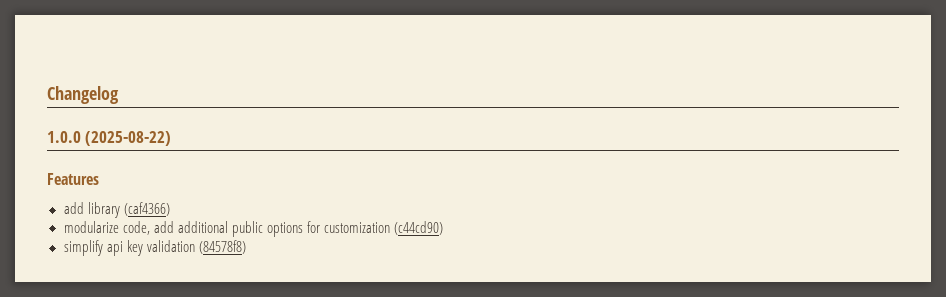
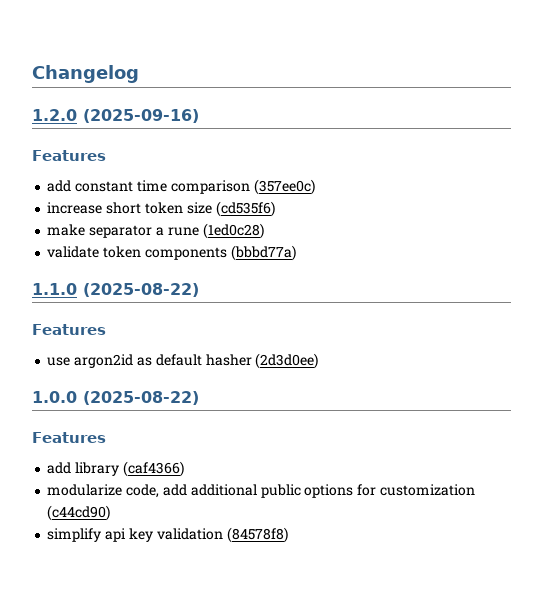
(119, 95) none -> [32,109,199,123] [32,150,106,161] [47,179,315,195] [47,201,275,217] [47,223,264,239] [47,245,296,261] [32,283,199,297] [32,324,106,335] [47,353,319,369] // 1.2.0 (2025-09-16) // Features // add constant time comparison (357ee0c) // increase short token size (cd535f6) // make separator a rune (1ed0c28) // validate token components (bbbd77a) // 1.1.0 (2025-08-22) // Features // use argon2id as default hasher (2d3d0ee)

